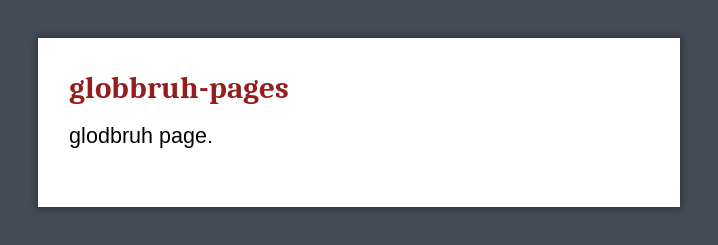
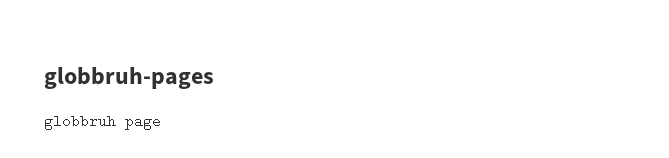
[69,127,213,148] glodbruh page. -> [44,114,161,130] globbruh page

